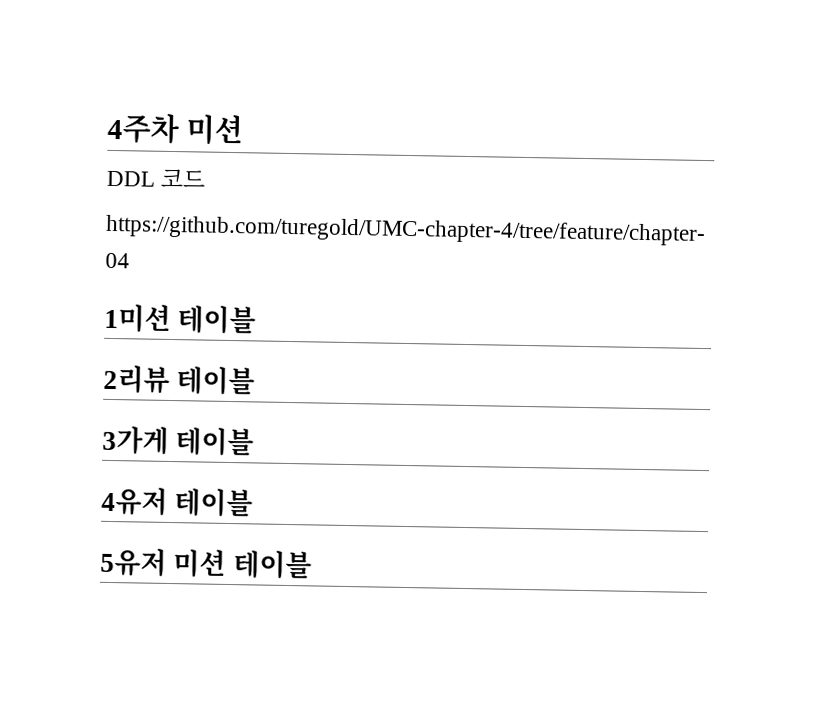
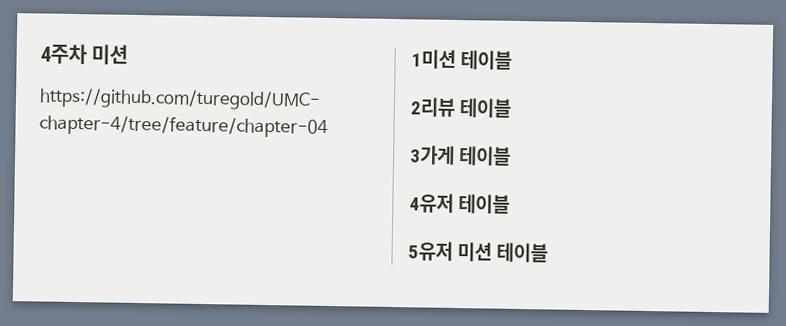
[106,168,207,188] // DDL 코드 -> (129, 54) none

